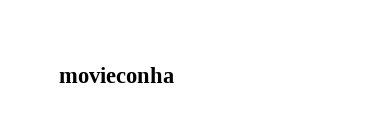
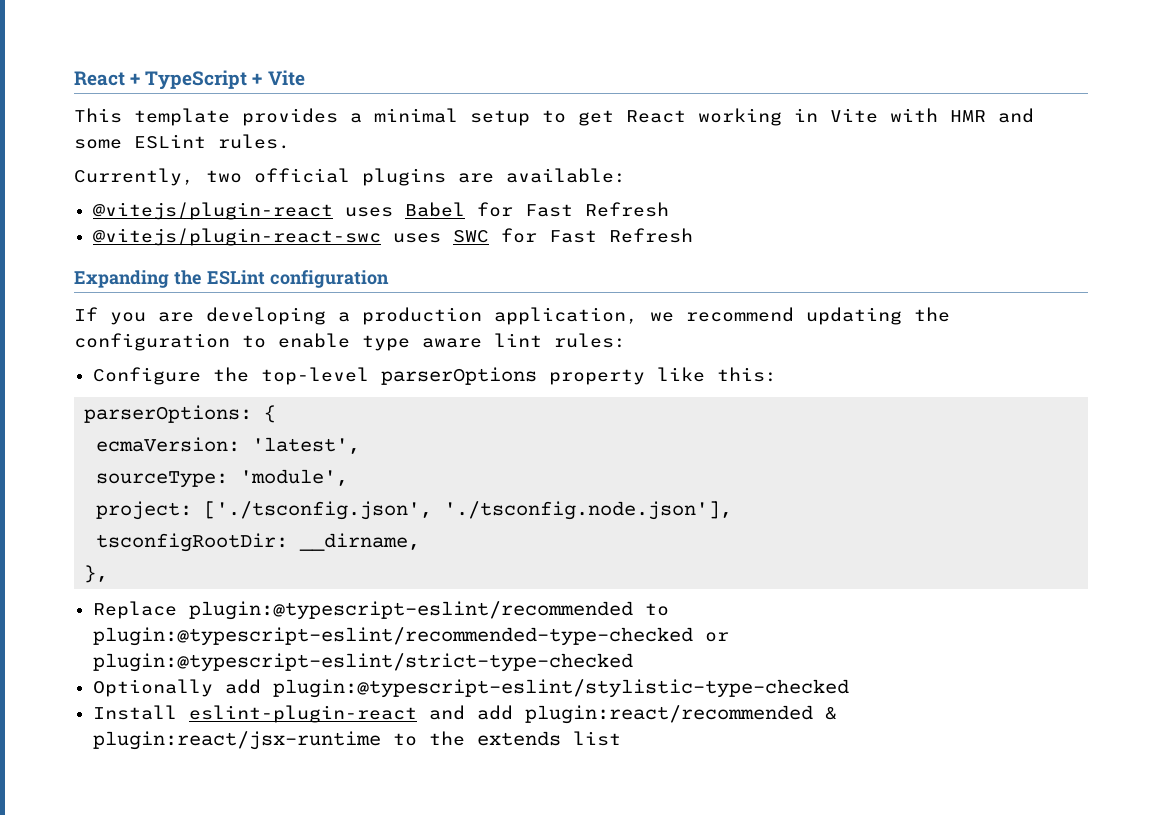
[59,67,174,83] movieconha -> [74,70,305,90] [74,108,1034,126] [74,134,290,149] [74,168,626,186] [92,202,669,220] [92,228,693,246] [74,270,389,288] [74,307,950,325] [74,333,626,351] [92,367,777,385] [84,405,277,423] [96,437,361,454] [96,469,349,488] [96,501,733,520] [96,533,421,552] [84,565,109,583] [92,601,669,620] [92,627,729,646] [92,653,633,672] [92,679,849,698] [92,705,837,724] [92,731,621,750] React + TypeScript + Vite // This template provides a minimal setup to get React working in Vite with HMR and some ESLint rules. // Currently, two official plugins are available: // @vitejs/plugin-react uses Babel for Fast Refresh // @vitejs/plugin-react-swc uses SWC for Fast Refresh // Expanding the ESLint configuration // If you are developing a production application, we recommend updating the configuration to enable type aware lint rules: // Configure the top-level parserOptions property like this: // parserOptions: { // ecmaVersion: 'latest', // sourceType: 'module', // project: ['./tsconfig.json', './tsconfig.node.json'], // tsconfigRootDir: __dirname, // }, // Replace plugin:@typescript-eslint/recommended to plugin:@typescript-eslint/recommended-type-checked or plugin:@typescript-eslint/strict-type-checked // Optionally add plugin:@typescript-eslint/stylistic-type-checked // Install eslint-plugin-react and add plugin:react/recommended & plugin:react/jsx-runtime to the extends list

